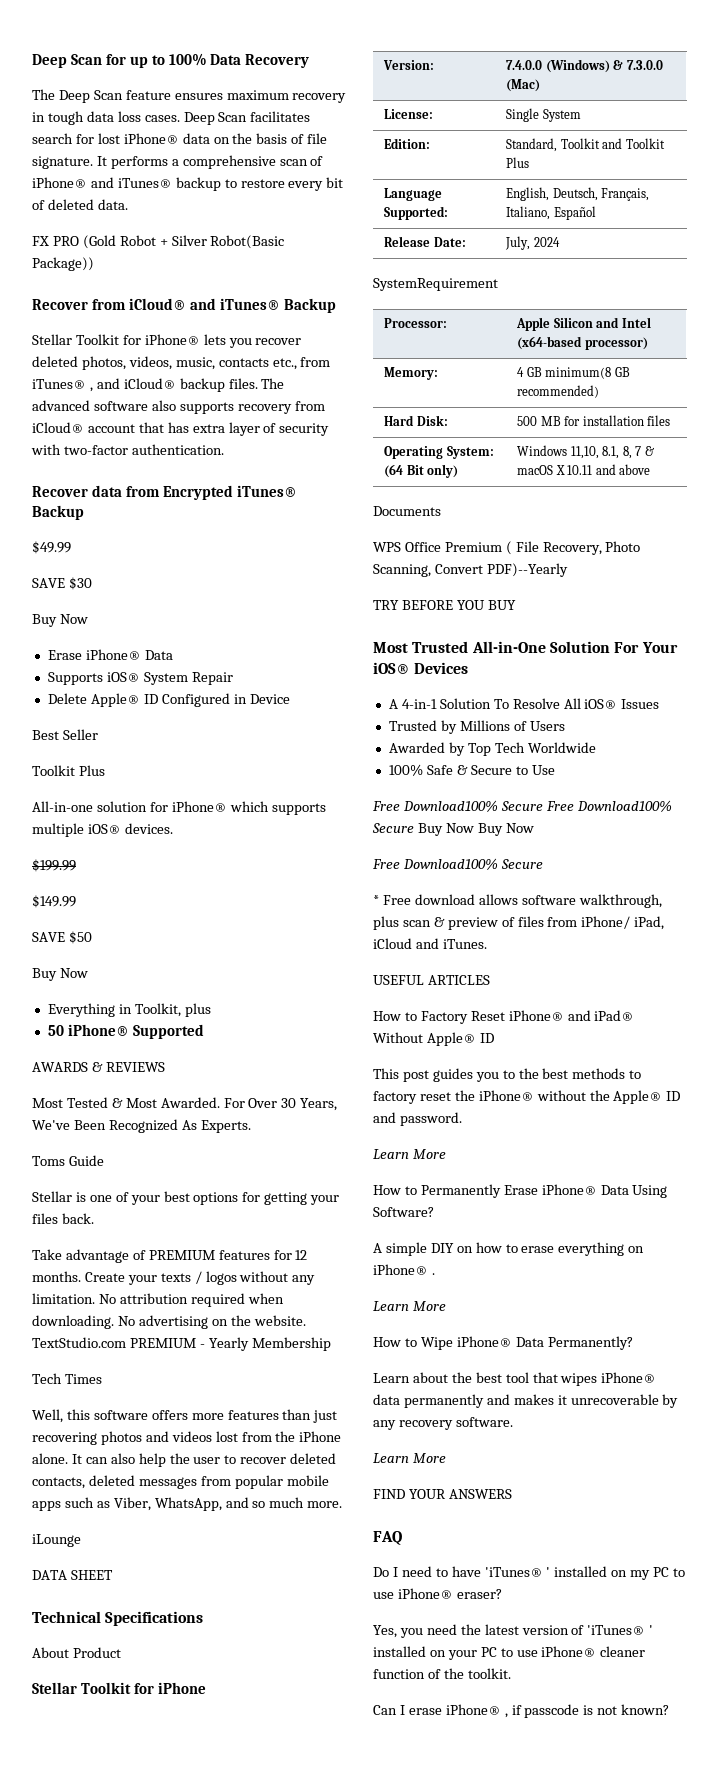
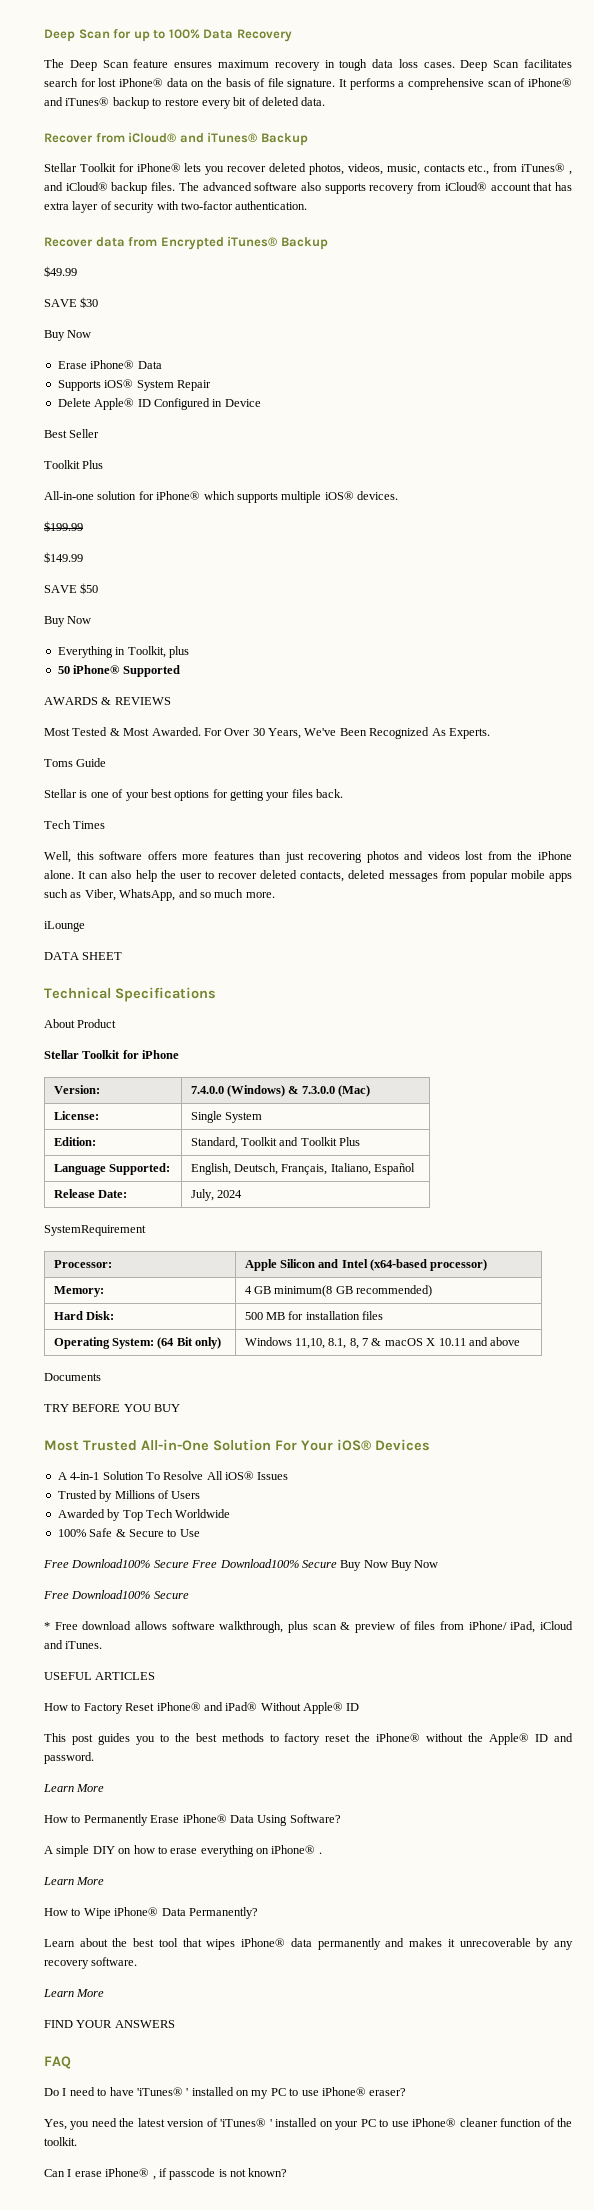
[32,235,285,249] [32,257,94,271] // FX PRO (Gold Robot + Silver Robot(Basic Package)) -> (326, 101) none
[32,1249,308,1263] [32,1271,316,1285] [32,1293,284,1307] [32,1315,306,1329] [32,1337,331,1351] // Take advantage of PREMIUM features for 12 months. Create your texts / logos without any limitation. No attribution required when downloading. No advertising on the website. TextStudio.com PREMIUM - Yearly Membership -> (344, 793) none
[373,541,641,555] [373,563,568,577] // WPS Office Premium ( File Recovery, Photo Scanning, Convert PDF)--Yearly -> (101, 1377) none

